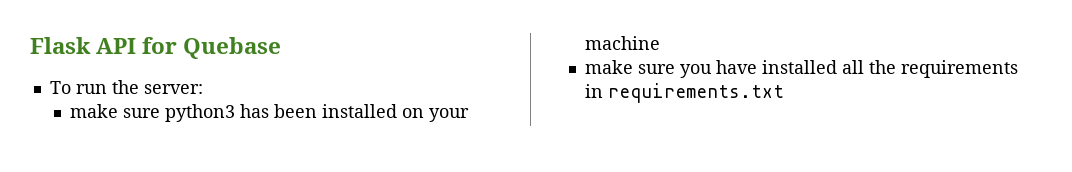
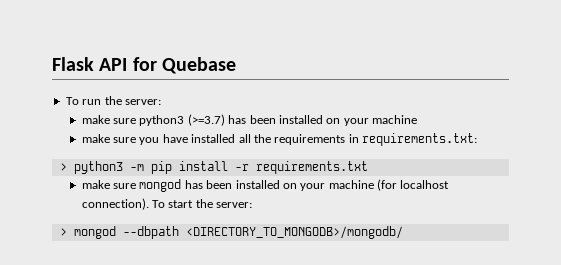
(236, 113) none -> [187,114,225,126] (>=3.7)
[608,83,785,103] requirements.txt -> [362,133,478,146] [59,161,368,174] [81,179,450,192] [81,198,253,210] [59,226,403,239] requirements.txt: // > python3 -m pip install -r requirements.txt // make sure mongod has been installed on your machine (for localhost connection). To start the server: // > mongod --dbpath <DIRECTORY_TO_MONGODB>/mongodb/

